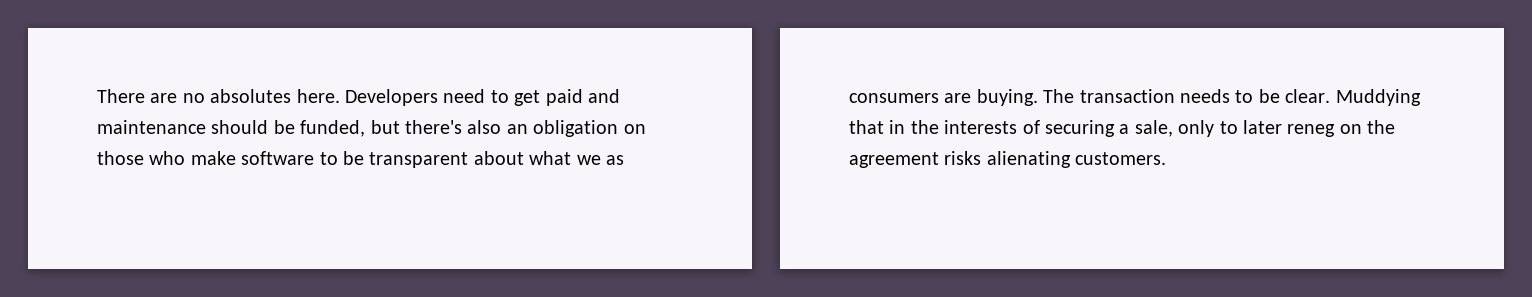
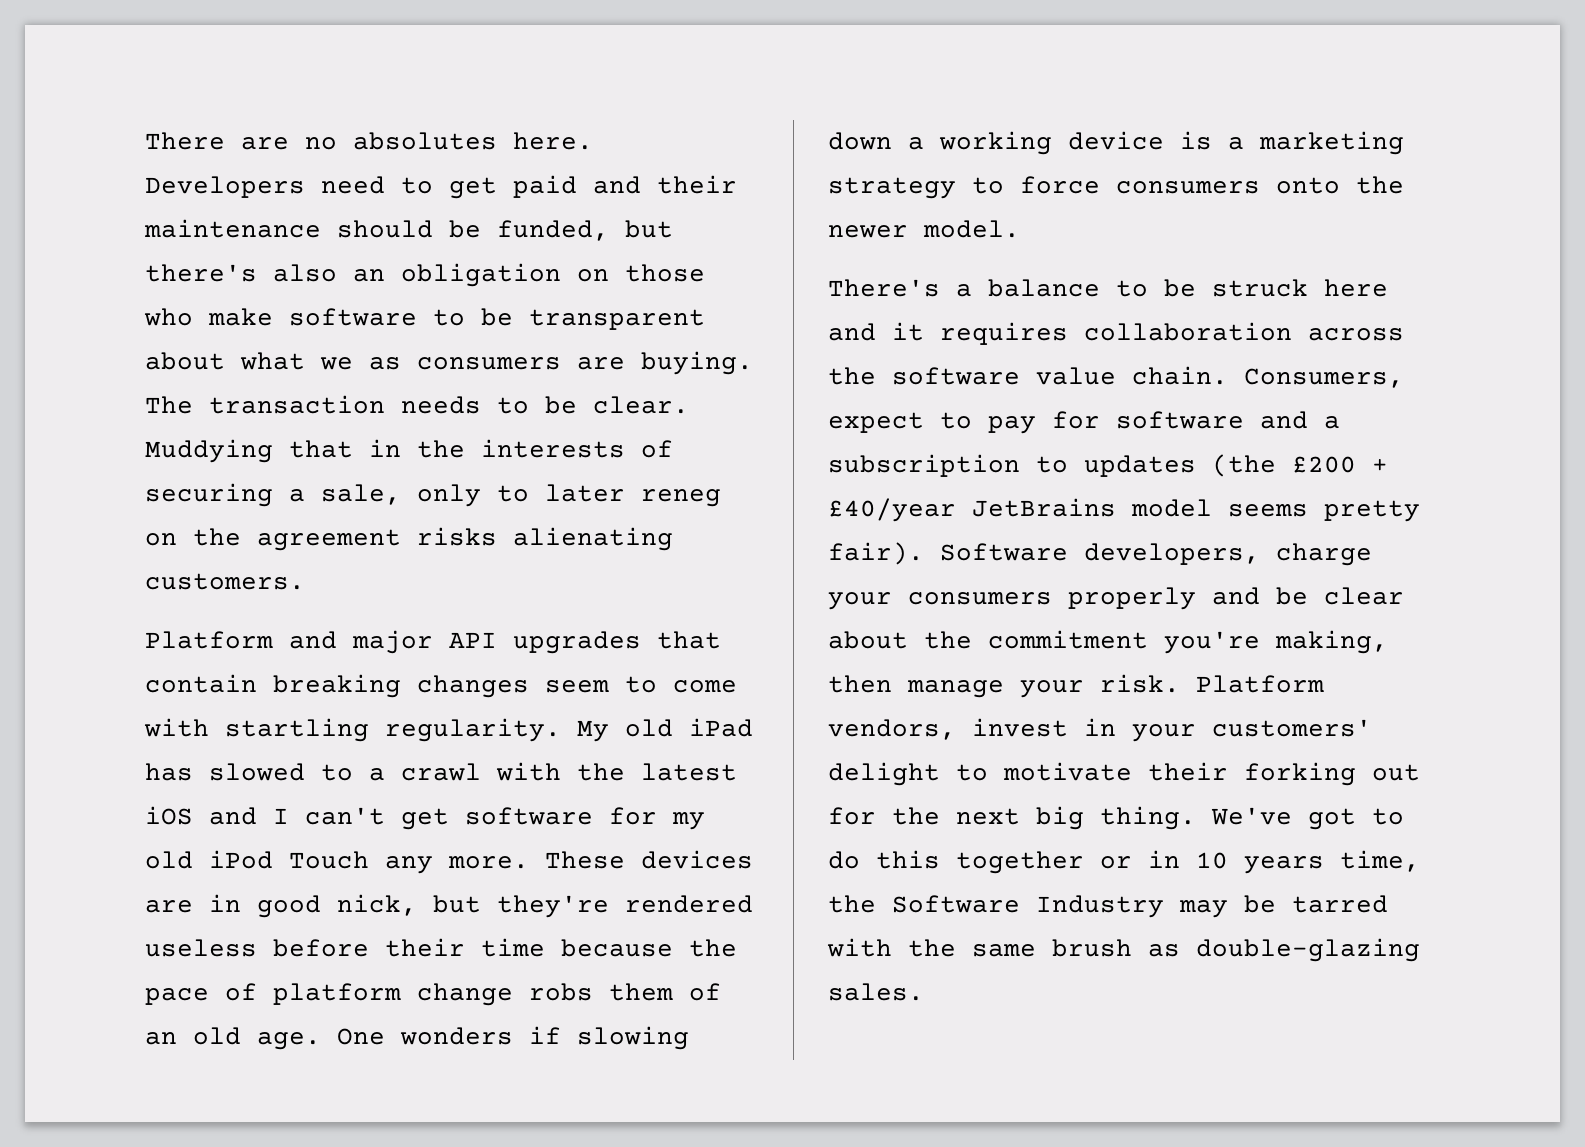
(620, 96) none -> [657,175,737,194] their
(1167, 158) none -> [145,630,721,654] [145,674,737,698] [144,718,753,742] [145,762,737,781] [145,806,705,830] [145,850,753,874] [145,894,753,918] [145,938,737,957] [145,983,721,1006] [145,1026,689,1050] [828,131,1404,155] [828,176,1404,199] [828,220,1020,238] [828,279,1388,297] [828,322,1404,345] [828,366,1404,388] [828,411,1340,434] [828,454,1388,477] [828,498,1420,522] [828,542,1372,566] [828,587,1404,610] [828,630,1388,654] [828,674,1324,698] [828,718,1372,742] [828,762,1420,786] [828,806,1404,830] [828,850,1420,874] [828,895,1388,918] [827,938,1420,962] [828,983,924,1001] // Platform and major API upgrades that contain breaking changes seem to come with startling regularity. My old iPad has slowed to a crawl with the latest iOS and I can't get software for my old iPod Touch any more. These devices are in good nick, but they're rendered useless before their time because the pace of platform change robs them of an old age. One wonders if slowing down a working device is a marketing strategy to force consumers onto the newer model. // There's a balance to be struck here and it requires collaboration across the software value chain. Consumers, expect to pay for software and a subscription to updates (the £200 + £40/year JetBrains model seems pretty fair). Software developers, charge your consumers properly and be clear about the commitment you're making, then manage your risk. Platform vendors, invest in your customers' delight to motivate their forking out for the next big thing. We've got to do this together or in 10 years time, the Software Industry may be tarred with the same brush as double-glazing sales.

